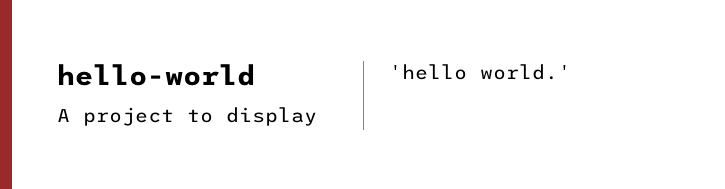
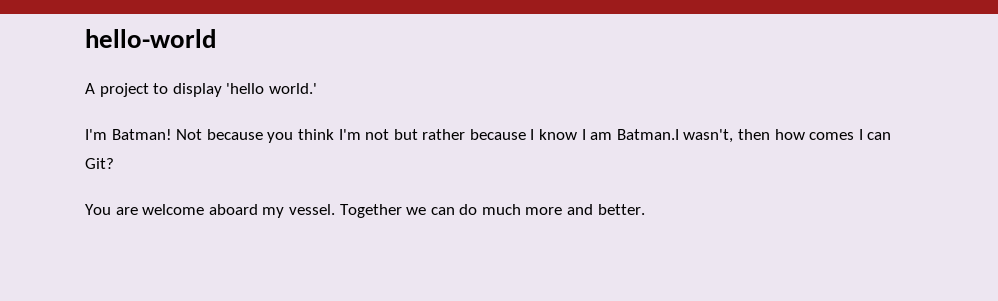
(571, 72) none -> [85,129,892,143] [85,158,114,169] [85,204,645,218] // I'm Batman! Not because you think I'm not but rather because I know I am Batman.I wasn't, then how comes I can Git? // You are welcome aboard my vessel. Together we can do much more and better.

